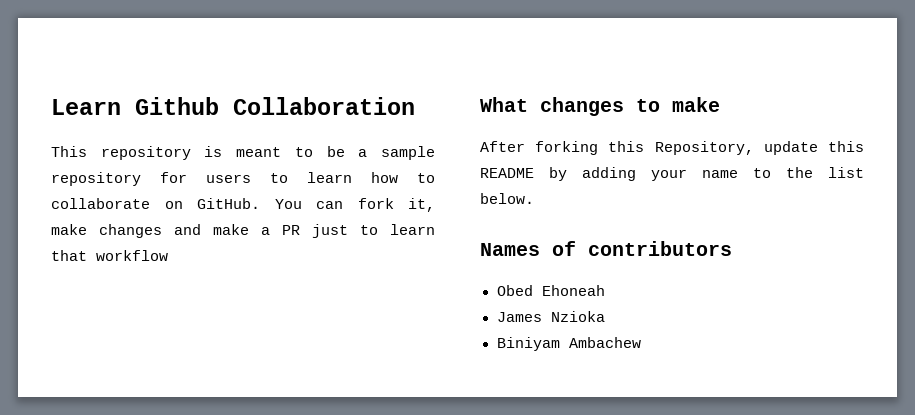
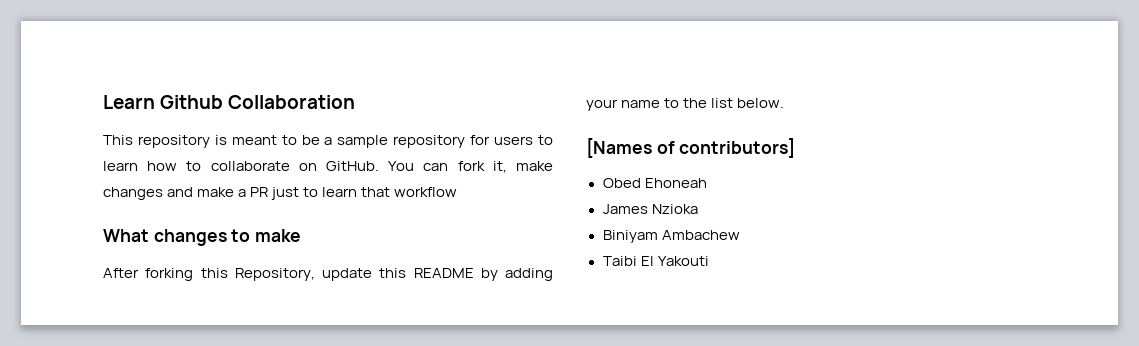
[480,241,732,256] Names of contributors -> [586,138,796,158] [Names of contributors]
(641, 342) none -> [602,256,709,266] // Taibi El Yakouti

